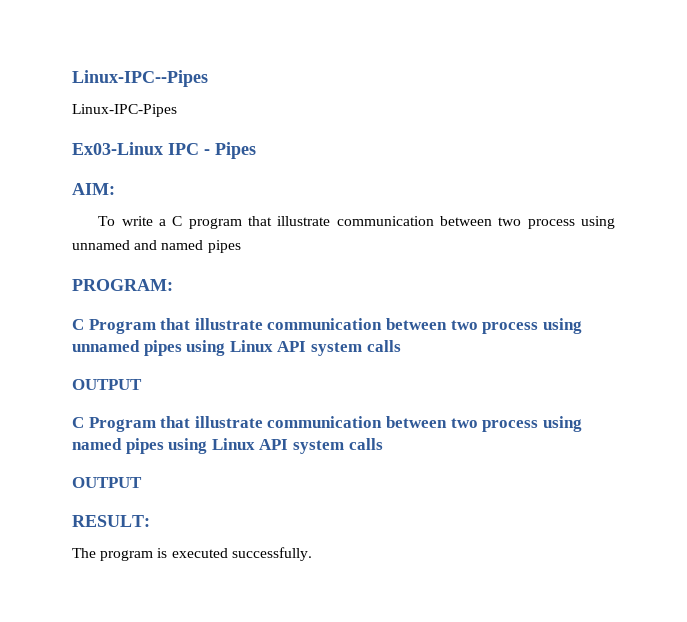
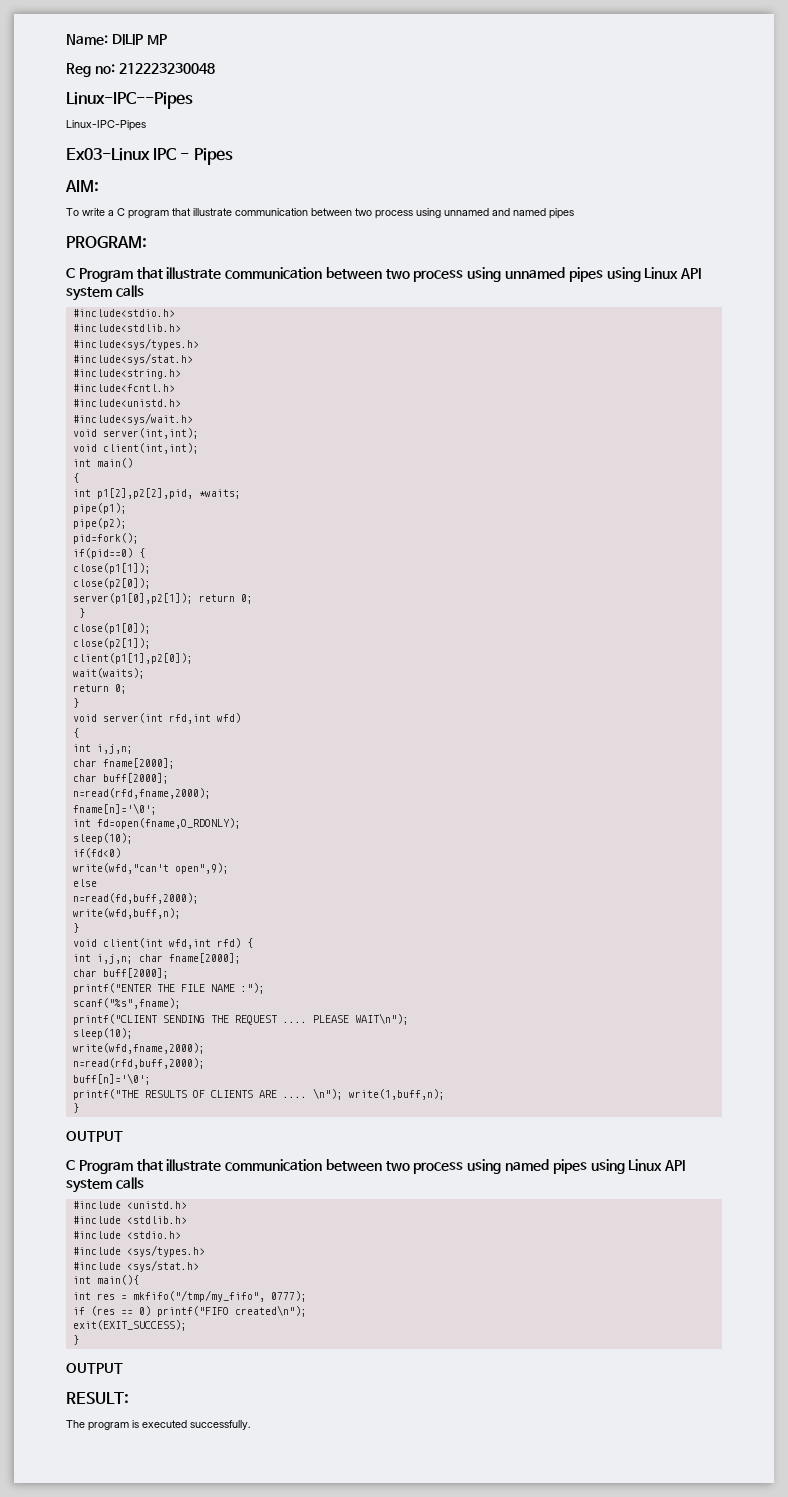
(72, 78) none -> [66,34,167,45] [66,63,215,77] Name: DILIP MP // Reg no: 212223230048 //
(401, 346) none -> [72,309,175,317] [72,324,181,332] [72,338,199,350] [72,353,193,365] [72,369,181,379] [72,384,175,392] [72,399,181,407] [72,413,193,425] [72,428,199,439] [72,443,199,454] [72,458,133,468] [72,473,79,483] [72,488,241,499] [72,503,127,514] [72,518,127,529] [72,533,139,544] [72,548,145,559] [72,563,151,574] [72,578,151,589] [72,593,253,604] [78,608,85,618] [72,623,151,634] [72,638,151,649] [72,653,193,664] [72,668,145,679] [72,684,127,694] [72,698,79,708] [72,713,241,724] [72,728,79,738] [72,744,133,754] [72,758,175,769] [72,773,169,784] [72,788,211,799] [72,803,157,815] [72,818,241,829] [72,833,133,844] [72,848,121,858] [72,863,229,874] [72,879,97,887] [72,893,199,904] [72,908,181,919] [72,923,79,933] [72,938,253,949] [72,953,241,964] [72,968,169,979] [72,983,265,994] [72,998,181,1009] [72,1013,409,1025] [72,1028,133,1039] [72,1043,205,1054] [72,1058,205,1069] [72,1073,151,1085] [72,1088,445,1100] [72,1103,79,1113] // #include<stdio.h> // #include<stdlib.h> // #include<sys/types.h> // #include<sys/stat.h> // #include<string.h> // #include<fcntl.h> // #include<unistd.h> // #include<sys/wait.h> // void server(int,int); // void client(int,int); // int main() // { // int p1[2],p2[2],pid, *waits; // pipe(p1); // pipe(p2); // pid=fork(); // if(pid==0) { // close(p1[1]); // close(p2[0]); // server(p1[0],p2[1]); return 0; // } // close(p1[0]); // close(p2[1]); // client(p1[1],p2[0]); // wait(waits); // return 0; // } // void server(int rfd,int wfd) // { // int i,j,n; // char fname[2000]; // char buff[2000]; // n=read(rfd,fname,2000); // fname[n]='\0'; // int fd=open(fname,O_RDONLY); // sleep(10); // if(fd<0) // write(wfd,"can't open",9); // else // n=read(fd,buff,2000); // write(wfd,buff,n); // } // void client(int wfd,int rfd) { // int i,j,n; char fname[2000]; // char buff[2000]; // printf("ENTER THE FILE NAME :"); // scanf("%s",fname); // printf("CLIENT SENDING THE REQUEST .... PLEASE WAIT\n"); // sleep(10); // write(wfd,fname,2000); // n=read(rfd,buff,2000); // buff[n]='\0'; // printf("THE RESULTS OF CLIENTS ARE .... \n"); write(1,buff,n); // }
(383, 444) none -> [72,1201,187,1209] [72,1216,187,1224] [72,1231,181,1239] [72,1245,205,1257] [72,1260,199,1272] [72,1275,139,1285] [72,1290,307,1302] [72,1305,307,1317] [72,1320,187,1331] [72,1335,79,1345] // #include <unistd.h> // #include <stdlib.h> // #include <stdio.h> // #include <sys/types.h> // #include <sys/stat.h> // int main(){ // int res = mkfifo("/tmp/my_fifo", 0777); // if (res == 0) printf("FIFO created\n"); // exit(EXIT_SUCCESS); // }

